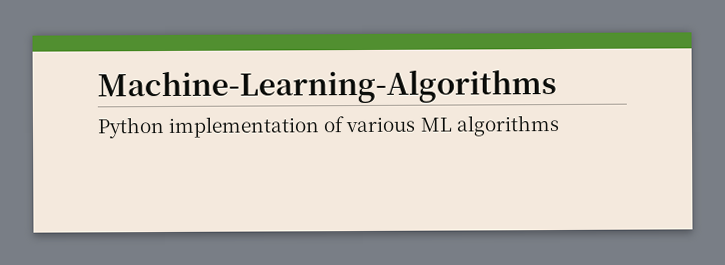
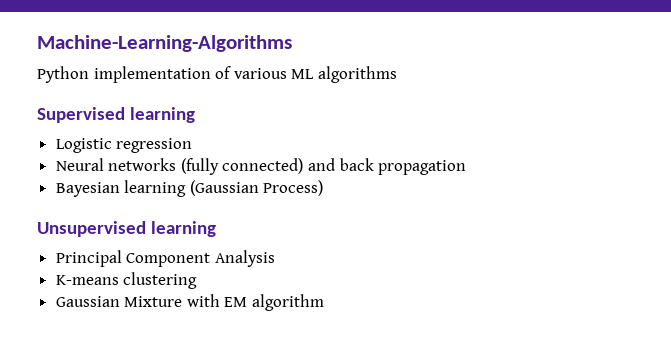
(560, 126) none -> [37,107,196,123] [55,138,193,153] [55,158,467,175] [55,180,324,197] [37,221,217,237] [55,250,275,267] [55,272,198,289] [55,294,325,311] // Supervised learning // Logistic regression // Neural networks (fully connected) and back propagation // Bayesian learning (Gaussian Process) // Unsupervised learning // Principal Component Analysis // K-means clustering // Gaussian Mixture with EM algorithm

